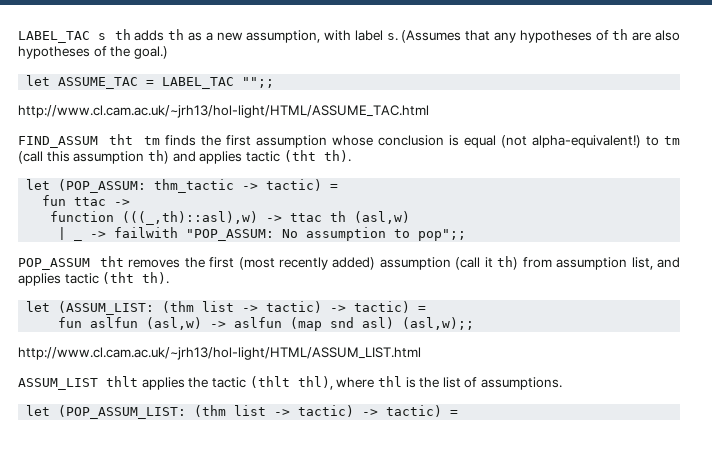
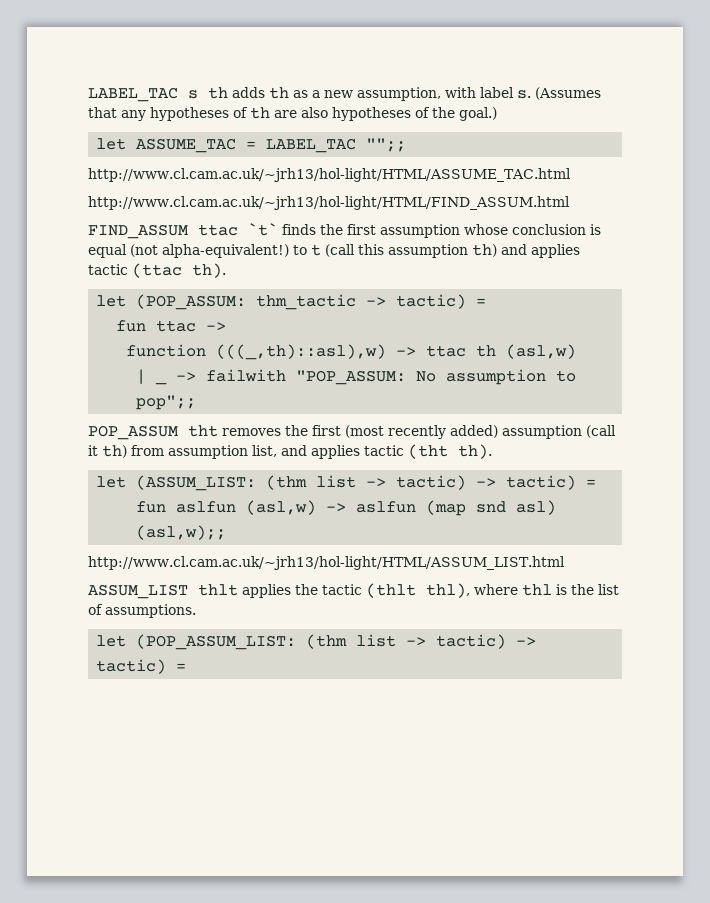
(429, 111) none -> [88,196,570,210] // http://www.cl.cam.ac.uk/~jrh13/hol-light/HTML/FIND_ASSUM.html
[108,134,160,145] tht tm -> [198,223,278,236] ttac `t`
[664,136,680,145] tm -> [311,244,321,256] t
[283,150,316,162] (tht -> [132,263,182,278] (ttac

